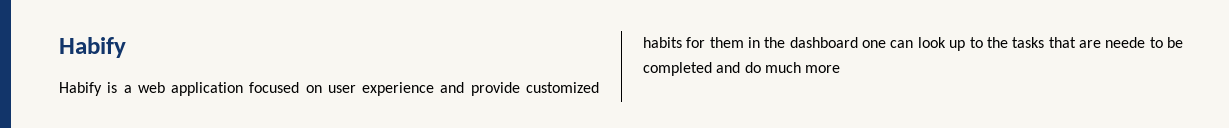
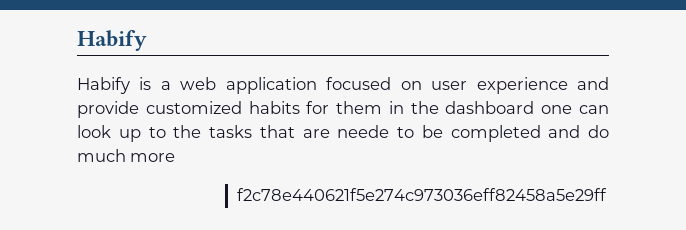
(841, 69) none -> [236,188,607,201] // f2c78e440621f5e274c973036eff82458a5e29ff

